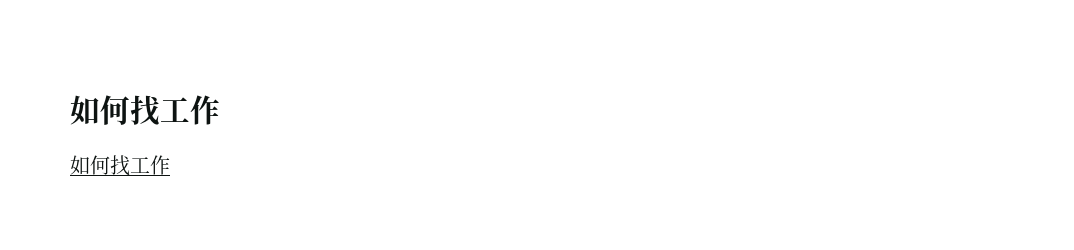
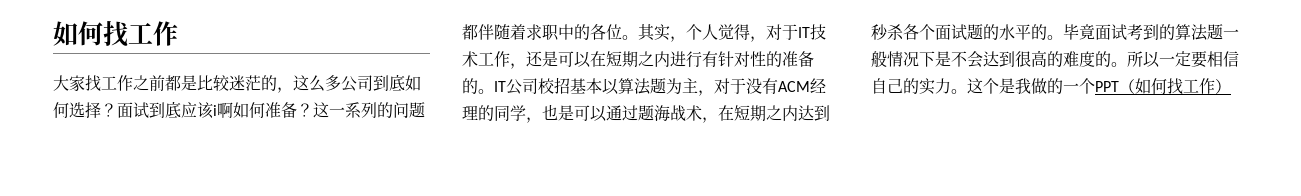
[70,155,170,176] 如何找工作 -> [53,74,421,93] [53,101,425,119] [462,24,826,42] [462,51,814,69] [462,77,826,96] [462,104,830,123] [871,24,1239,41] [871,50,1239,68] [871,78,1231,95] 大家找工作之前都是比较迷茫的，这么多公司到底如何选择？面试到底应该i啊如何准备？这一系列的问题都伴随着求职中的各位。其实，个人觉得，对于IT技术工作，还是可以在短期之内进行有针对性的准备的。IT公司校招基本以算法题为主，对于没有ACM经理的同学，也是可以通过题海战术，在短期之内达到秒杀各个面试题的水平的。毕竟面试考到的算法题一般情况下是不会达到很高的难度的。所以一定要相信自己的实力。这个是我做的一个PPT（如何找工作）

